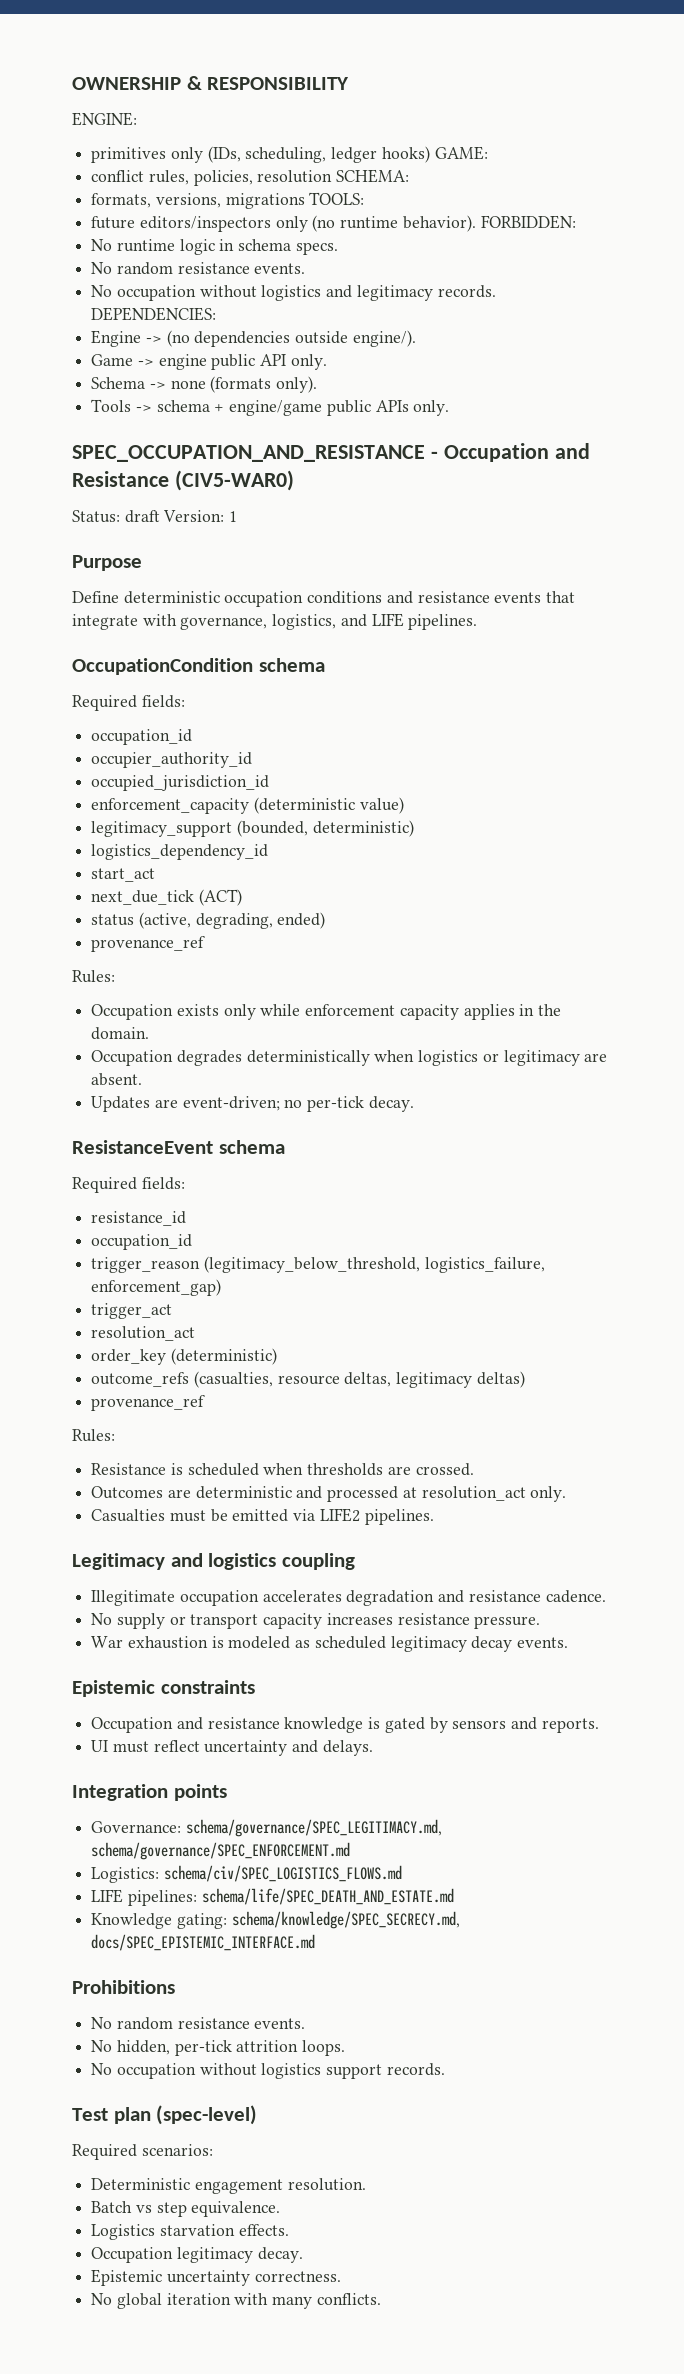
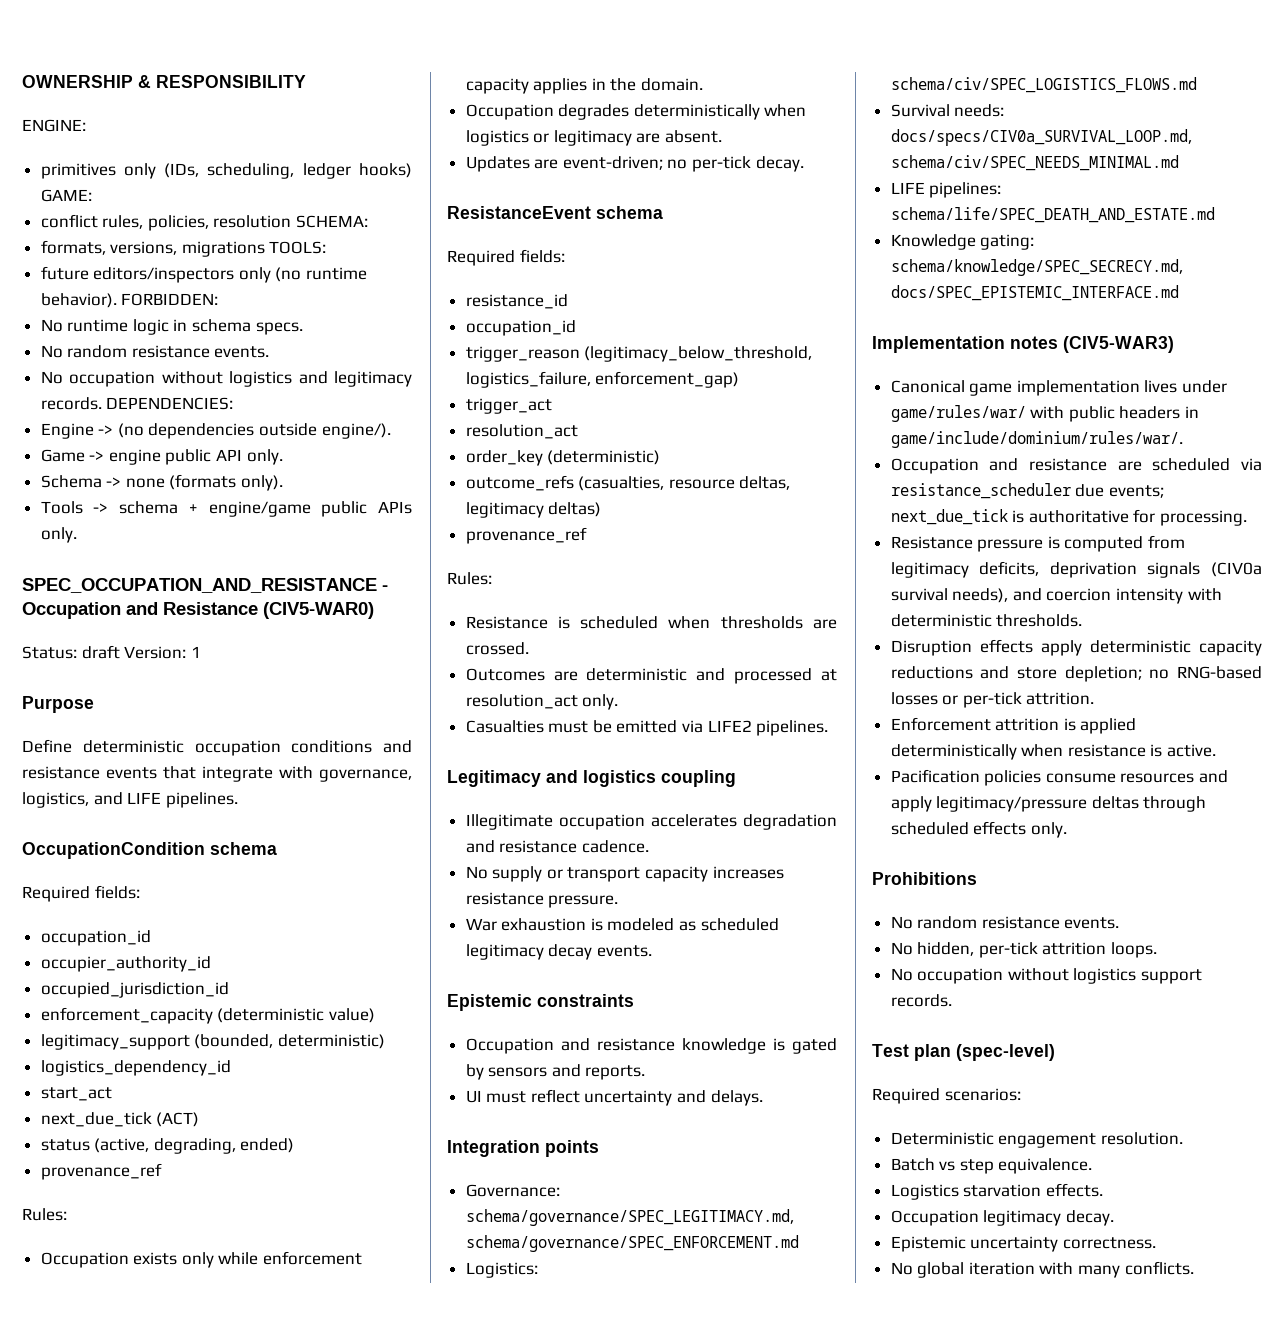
(402, 1873) none -> [890,104,1005,117] [890,129,1192,146] [890,155,1179,171] // Survival needs: docs/specs/CIV0a_SURVIVAL_LOOP.md, schema/civ/SPEC_NEEDS_MINIMAL.md
(316, 1942) none -> [872,336,1174,353] [890,380,1228,396] [890,405,1200,422] [890,431,1183,448] [890,458,1262,474] [890,483,1164,499] [890,509,1248,526] [890,535,1186,552] [890,561,1262,578] [890,588,1222,604] [890,614,1083,627] [890,639,1262,656] [890,666,1262,682] [890,692,1095,708] [890,717,1137,734] [890,744,1217,760] [890,769,1229,786] [890,796,1207,812] [890,821,1067,838] // Implementation notes (CIV5-WAR3) // Canonical game implementation lives under game/rules/war/ with public headers in game/include/dominium/rules/war/. // Occupation and resistance are scheduled via resistance_scheduler due events; next_due_tick is authoritative for processing. // Resistance pressure is computed from legitimacy deficits, deprivation signals (CIV0a survival needs), and coercion intensity with deterministic thresholds. // Disruption effects apply deterministic capacity reductions and store depletion; no RNG-based losses or per-tick attrition. // Enforcement attrition is applied deterministically when resistance is active. // Pacification policies consume resources and apply legitimacy/pressure deltas through scheduled effects only.

